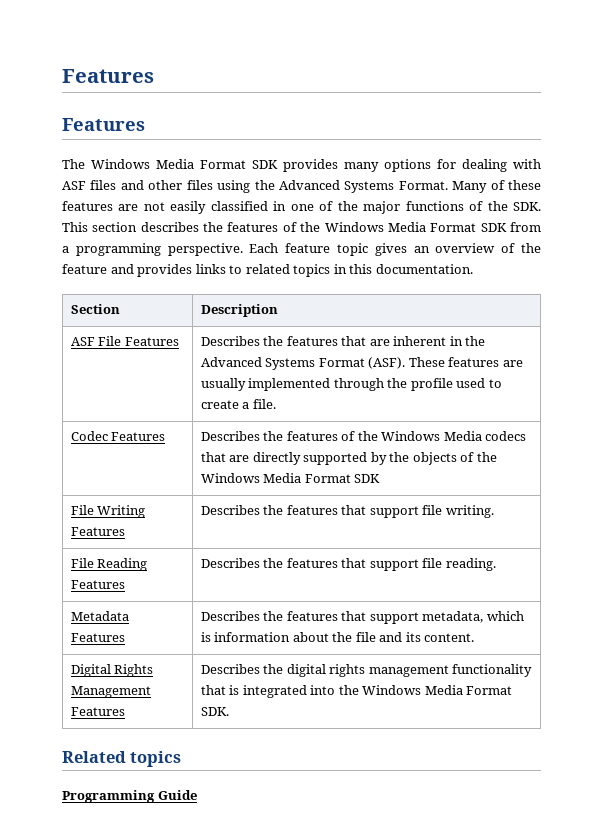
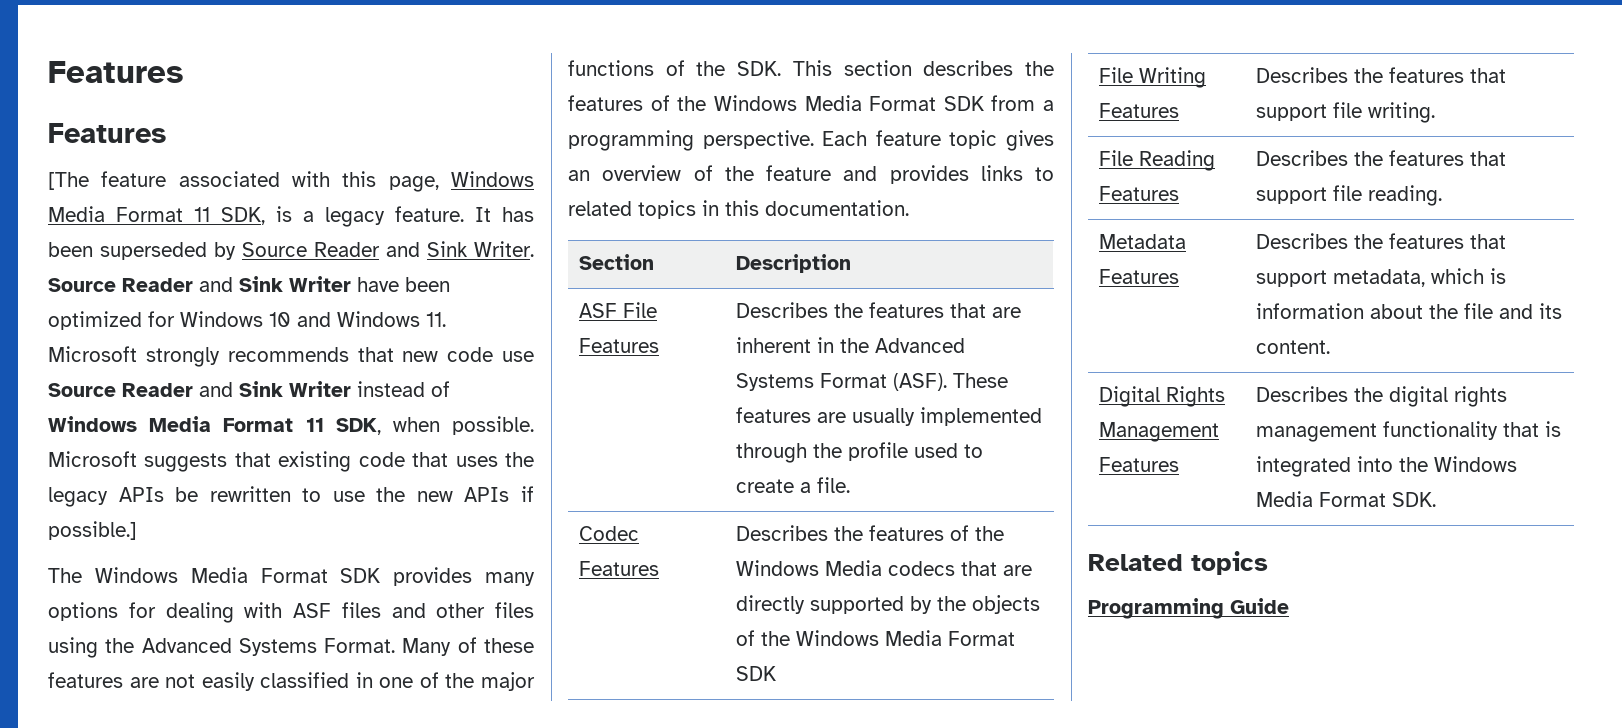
(145, 124) none -> [48,171,534,192] [48,206,534,227] [48,241,534,260] [48,276,450,292] [48,311,446,330] [48,346,534,367] [48,381,450,397] [48,416,534,435] [48,451,534,472] [48,486,534,507] [48,521,137,540] // [The feature associated with this page, Windows Media Format 11 SDK, is a legacy feature. It has been superseded by Source Reader and Sink Writer. Source Reader and Sink Writer have been optimized for Windows 10 and Windows 11. Microsoft strongly recommends that new code use Source Reader and Sink Writer instead of Windows Media Format 11 SDK, when possible. Microsoft suggests that existing code that uses the legacy APIs be rewritten to use the new APIs if possible.]

